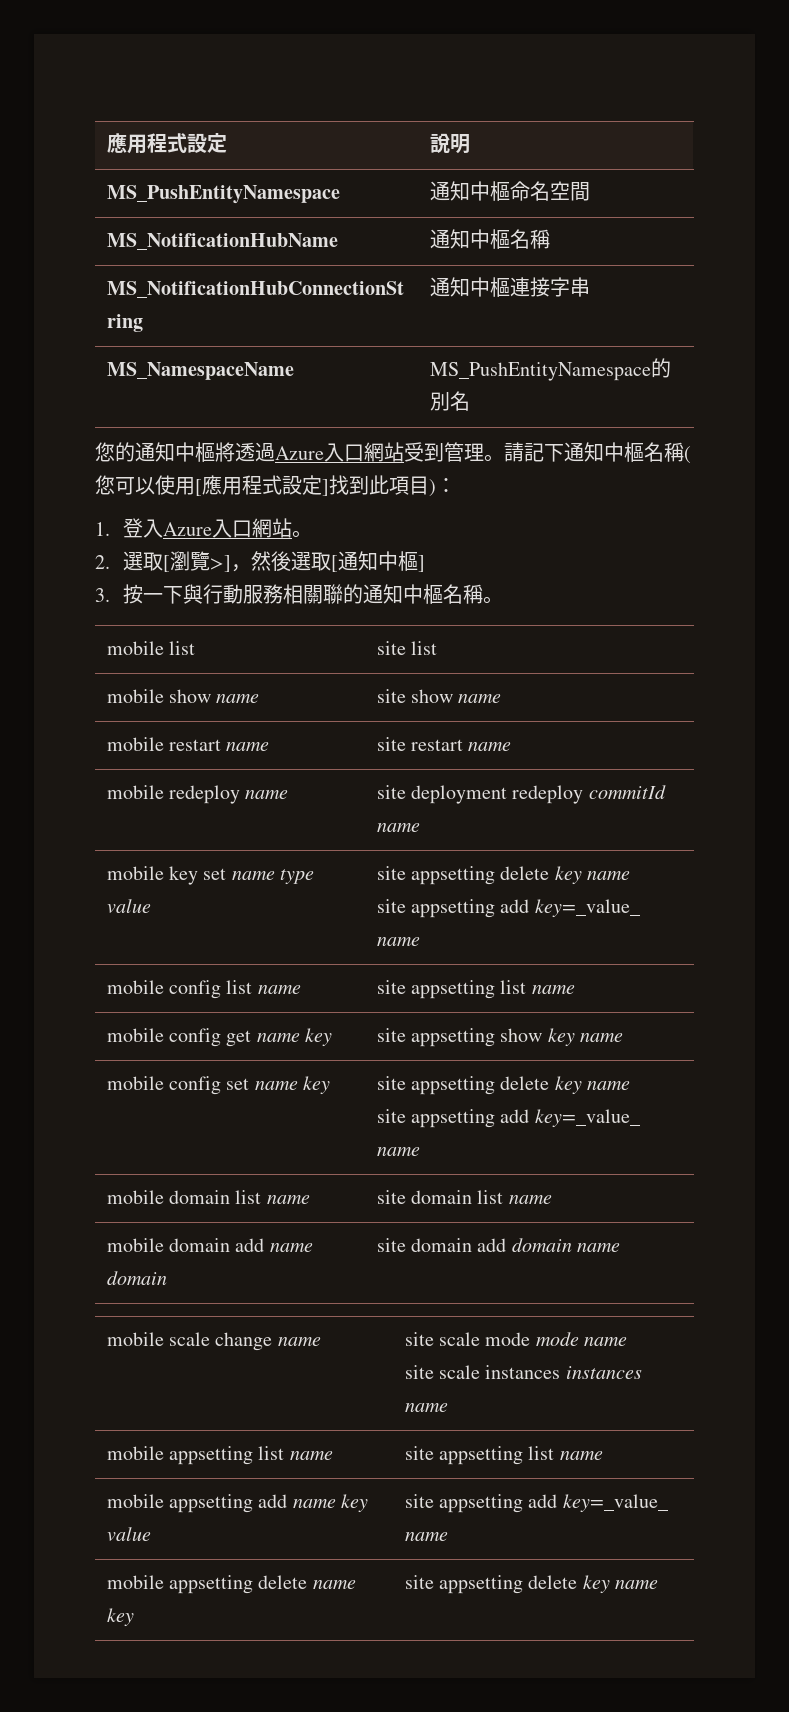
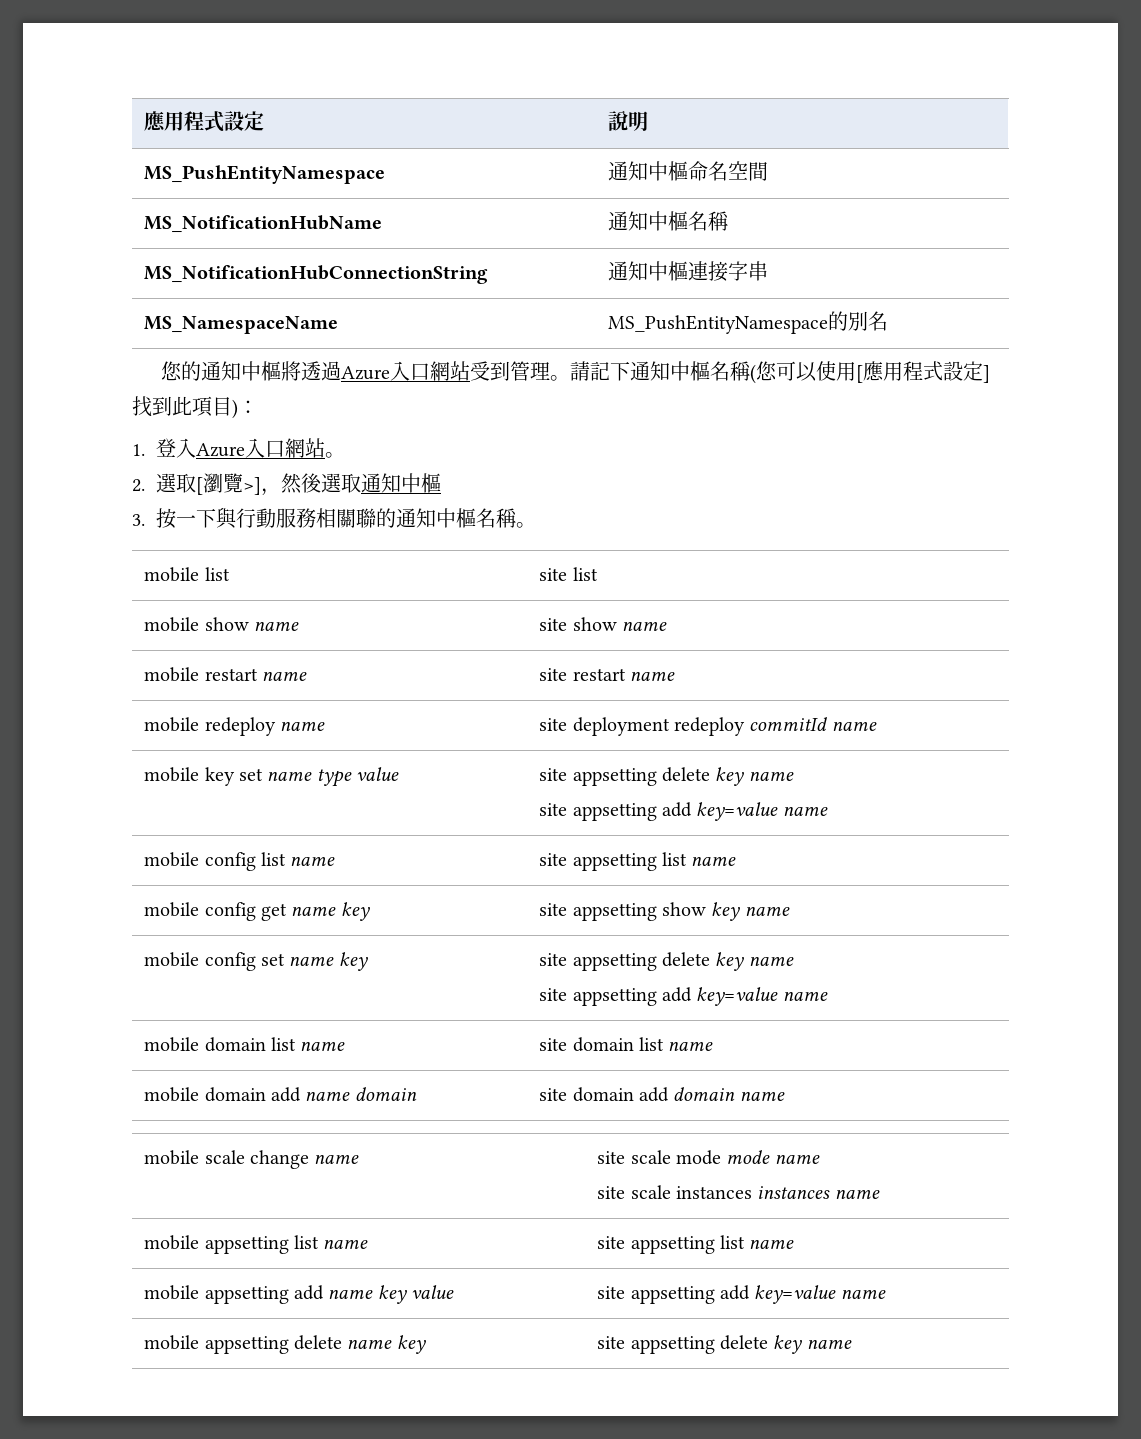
[330,551,425,572] [通知中樞] -> [360,473,441,493] 通知中樞
[534,899,640,918] key=_value_ -> [696,802,779,821] key=value
[534,1109,640,1128] key=_value_ -> [696,987,779,1006] key=value
[562,1494,668,1513] key=_value_ -> [754,1285,837,1304] key=value

